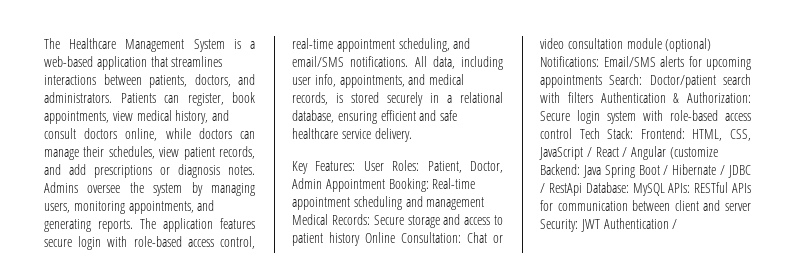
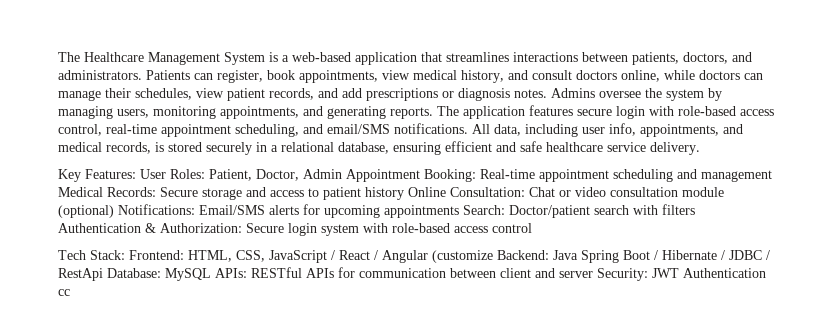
(572, 133) none -> (532, 228) //
[672,219,678,229] / -> [58,289,70,296] cc

